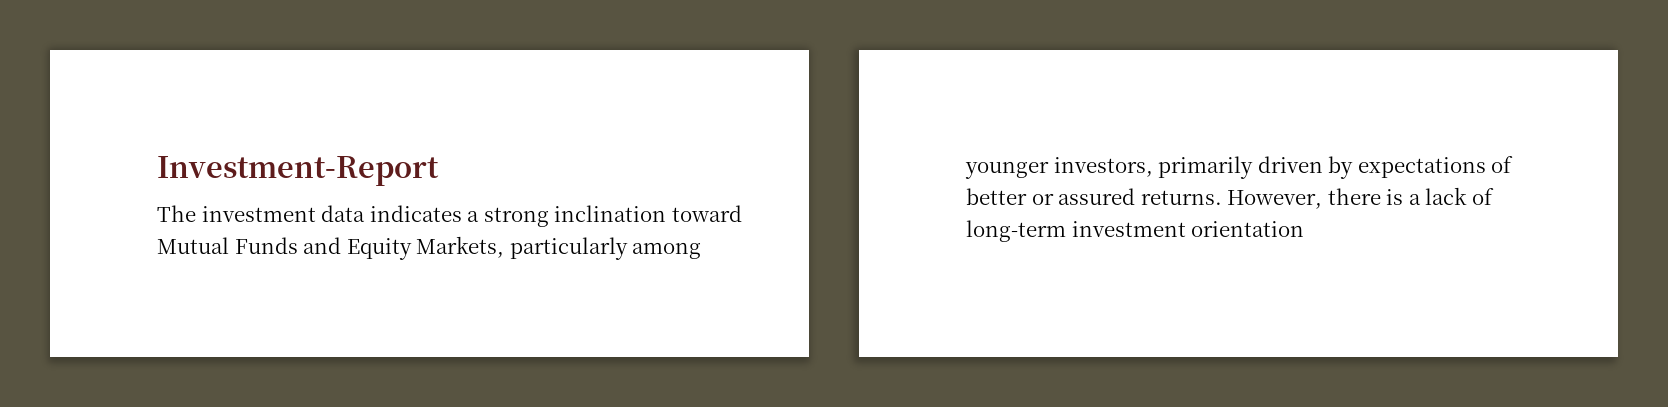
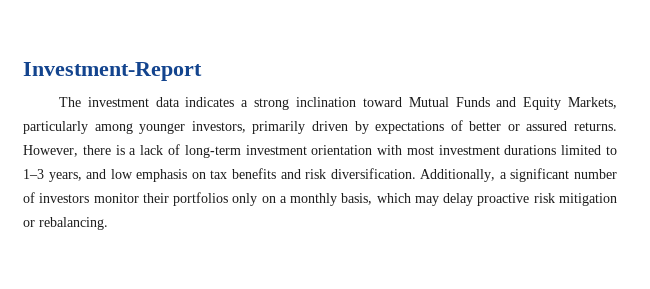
(1305, 229) none -> [377,145,617,155] [23,168,617,182] [23,192,617,206] [23,217,108,230] with most investment durations limited to 1–3 years, and low emphasis on tax benefits and risk diversification. Additionally, a significant number of investors monitor their portfolios only on a monthly basis, which may delay proactive risk mitigation or rebalancing.

